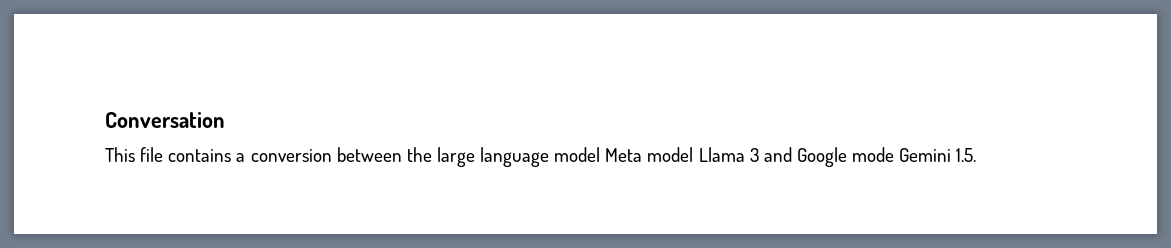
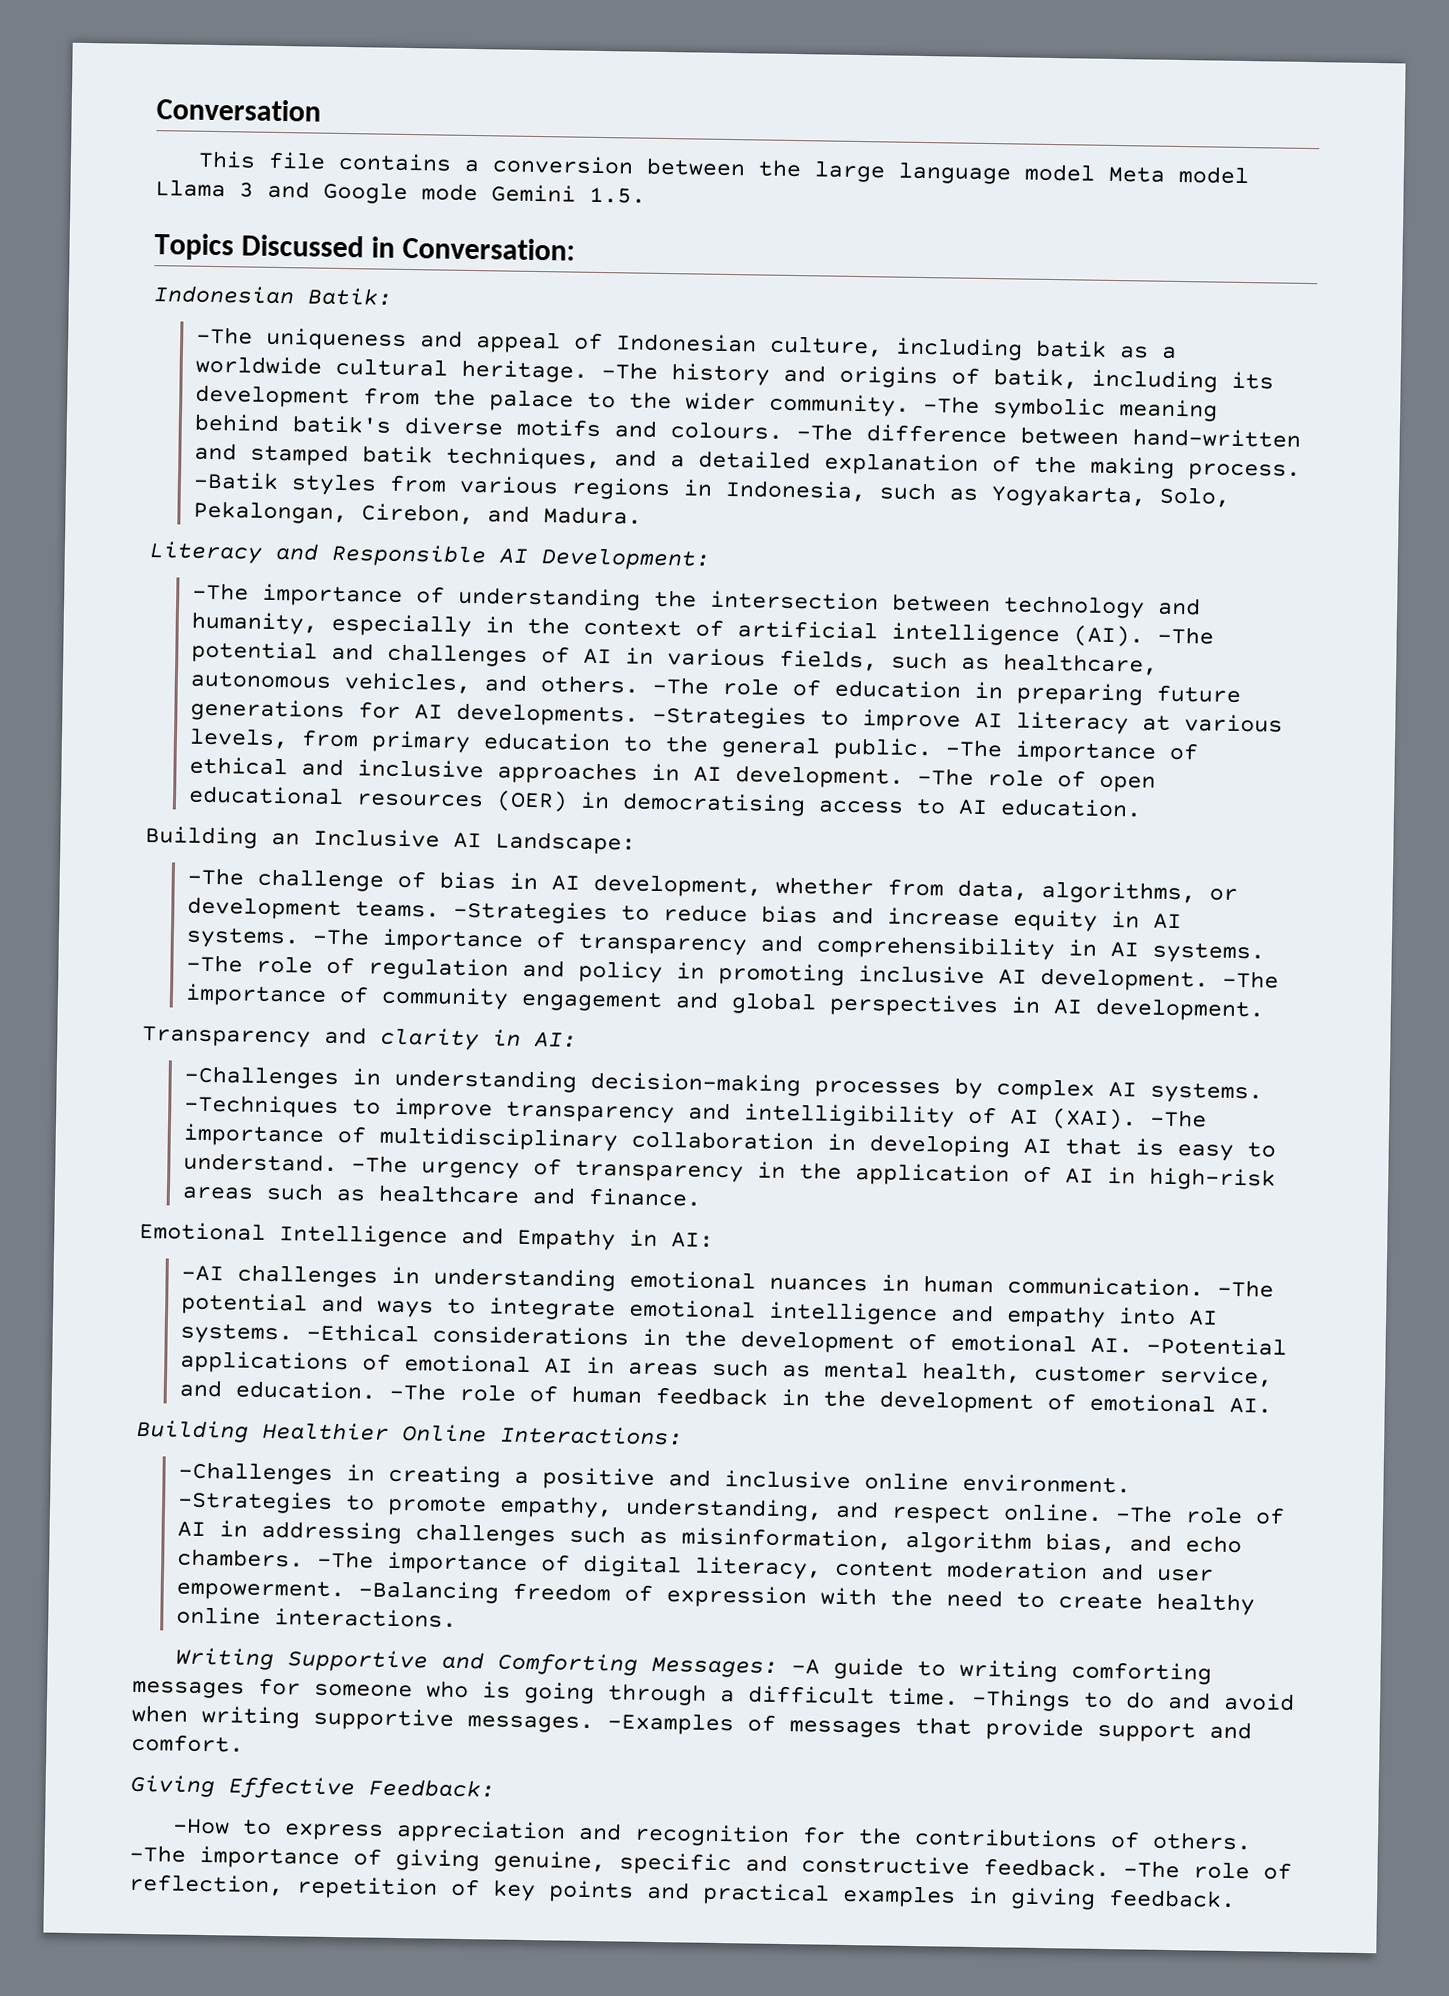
(977, 155) none -> [154,233,576,261] [153,285,392,306] [196,326,1178,361] [195,355,1275,393] [195,384,1219,422] [194,413,1302,448] [194,442,1302,481] [193,471,1231,508] [193,500,643,526] [149,541,710,571] [192,582,1202,619] [191,611,1215,648] [191,640,1159,676] [190,671,1242,706] [190,698,1284,735] [189,727,1200,764] [189,756,1157,793] [188,785,1143,818] [145,825,636,855] [187,867,1239,905] [187,896,1183,932] [186,927,1266,964] [186,954,1280,992] [185,983,1266,1022] [142,1025,577,1051] [184,1065,1264,1104] [184,1094,1208,1131] [183,1123,1277,1161] [183,1152,1277,1191] [182,1182,703,1207] [139,1221,714,1251] [181,1264,1275,1298] [181,1292,1219,1328] [180,1323,1288,1356] [180,1350,1274,1388] [179,1379,1273,1414] [136,1419,683,1446] [178,1461,1132,1494] [177,1490,1286,1525] [177,1520,1243,1555] [177,1548,1215,1582] [176,1579,1256,1616] [176,1606,458,1628] [174,1647,1212,1685] [132,1677,1295,1712] [131,1704,1252,1743] [131,1733,244,1753] [130,1774,495,1800] [171,1818,1252,1851] [129,1844,1292,1880] [129,1873,1236,1910] // Topics Discussed in Conversation: // Indonesian Batik: // -The uniqueness and appeal of Indonesian culture, including batik as a worldwide cultural heritage. -The history and origins of batik, including its development from the palace to the wider community. -The symbolic meaning behind batik's diverse motifs and colours. -The difference between hand-written and stamped batik techniques, and a detailed explanation of the making process. -Batik styles from various regions in Indonesia, such as Yogyakarta, Solo, Pekalongan, Cirebon, and Madura. // Literacy and Responsible AI Development: // -The importance of understanding the intersection between technology and humanity, especially in the context of artificial intelligence (AI). -The potential and challenges of AI in various fields, such as healthcare, autonomous vehicles, and others. -The role of education in preparing future generations for AI developments. -Strategies to improve AI literacy at various levels, from primary education to the general public. -The importance of ethical and inclusive approaches in AI development. -The role of open educational resources (OER) in democratising access to AI education. // Building an Inclusive AI Landscape: // -The challenge of bias in AI development, whether from data, algorithms, or development teams. -Strategies to reduce bias and increase equity in AI systems. -The importance of transparency and comprehensibility in AI systems. -The role of regulation and policy in promoting inclusive AI development. -The importance of community engagement and global perspectives in AI development. // Transparency and clarity in AI: // -Challenges in understanding decision-making processes by complex AI systems. -Techniques to improve transparency and intelligibility of AI (XAI). -The importance of multidisciplinary collaboration in developing AI that is easy to understand. -The urgency of transparency in the application of AI in high-risk areas such as healthcare and finance. // Emotional Intelligence and Empathy in AI: // -AI challenges in understanding emotional nuances in human communication. -The potential and ways to integrate emotional intelligence and empathy into AI systems. -Ethical considerations in the development of emotional AI. -Potential applications of emotional AI in areas such as mental health, customer service, and education. -The role of human feedback in the development of emotional AI. // Building Healthier Online Interactions: // -Challenges in creating a positive and inclusive online environment. -Strategies to promote empathy, understanding, and respect online. -The role of AI in addressing challenges such as misinformation, algorithm bias, and echo chambers. -The importance of digital literacy, content moderation and user empowerment. -Balancing freedom of expression with the need to create healthy online interactions. // Writing Supportive and Comforting Messages: -A guide to writing comforting messages for someone who is going through a difficult time. -Things to do and avoid when writing supportive messages. -Examples of messages that provide support and comfort. // Giving Effective Feedback: // -How to express appreciation and recognition for the contributions of others. -The importance of giving genuine, specific and constructive feedback. -The role of reflection, repetition of key points and practical examples in giving feedback.

